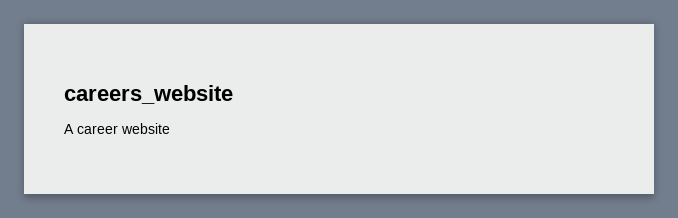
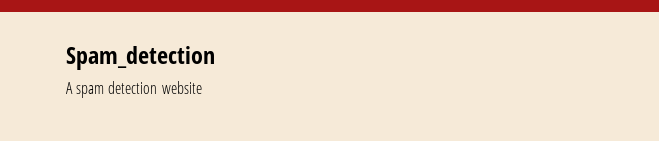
[64,85,233,104] careers_website -> [66,46,215,70] Spam_detection
[77,125,118,134] career -> [76,81,158,98] spam detection

